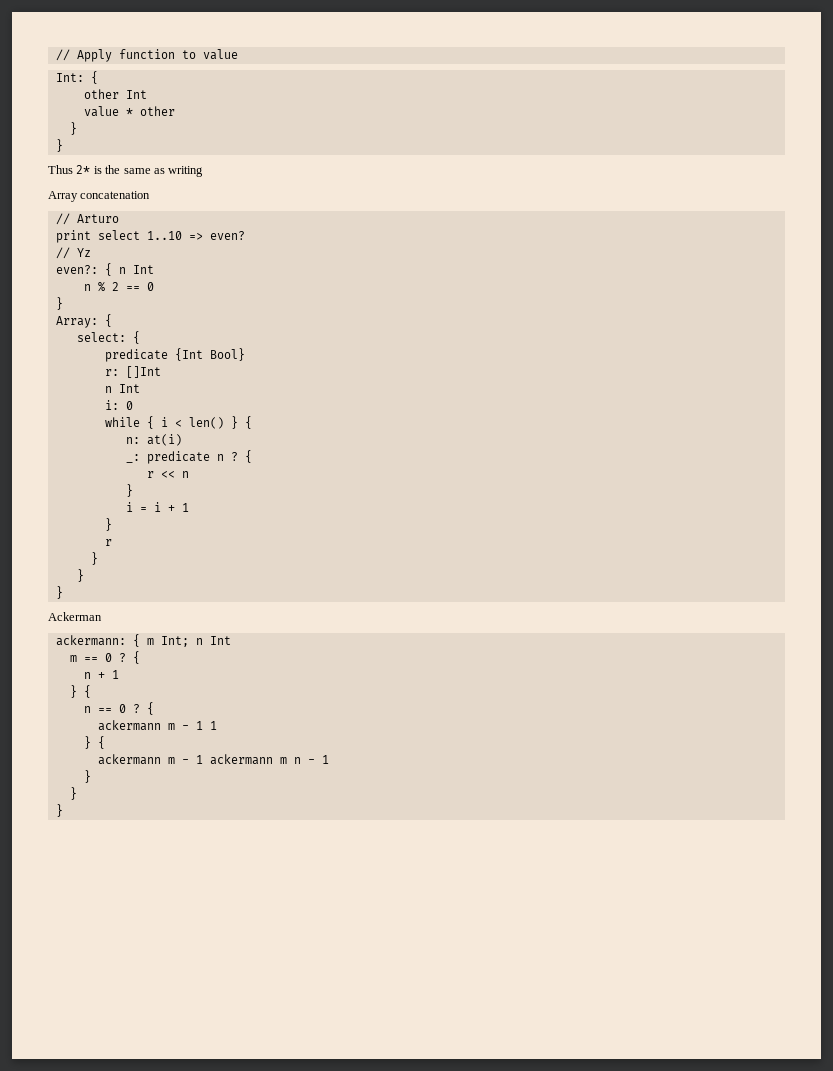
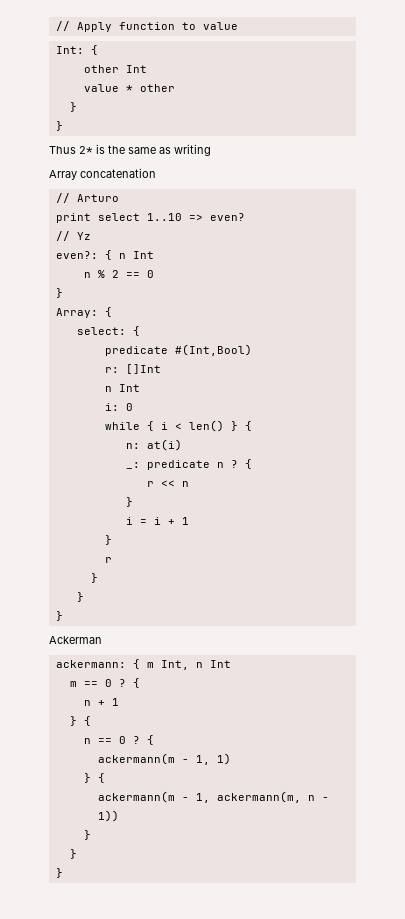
[174,348,245,361] {Int Bool} -> [174,344,252,356] #(Int,Bool)
[160,636,189,647] Int; -> [160,660,189,670] Int,
[97,720,217,731] [83,736,105,749] [97,754,287,765] ackermann m - 1 1 // } { // ackermann m - 1 ackermann m -> [97,753,231,765] [83,773,105,783] [97,791,301,803] ackermann(m - 1, 1) // } { // ackermann(m - 1, ackermann(m,
[321,755,329,764] 1 -> [97,810,119,822] 1))

